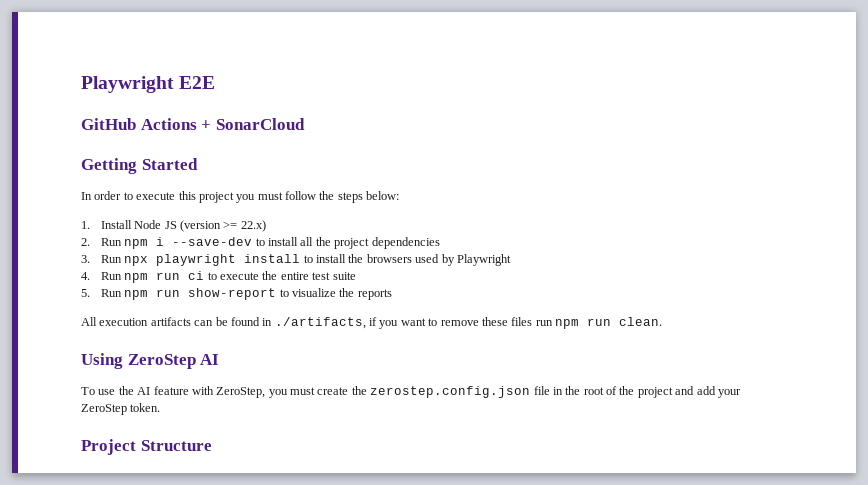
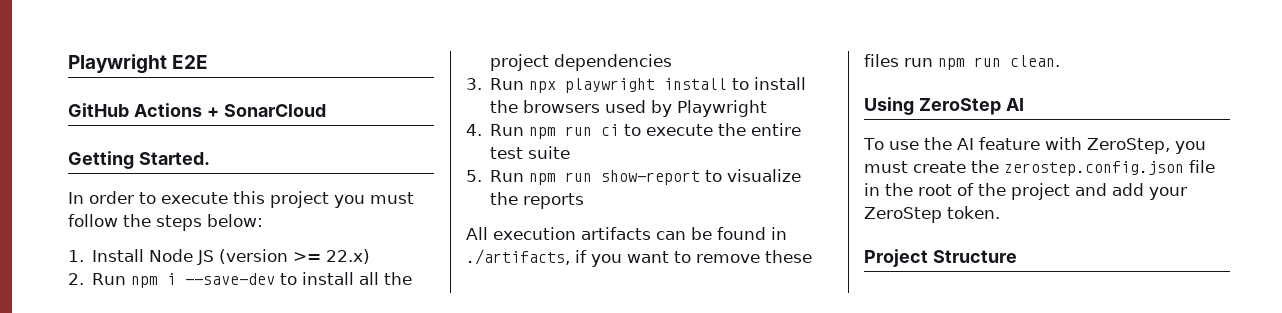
[141,158,198,170] Started -> [138,152,210,165] Started.

